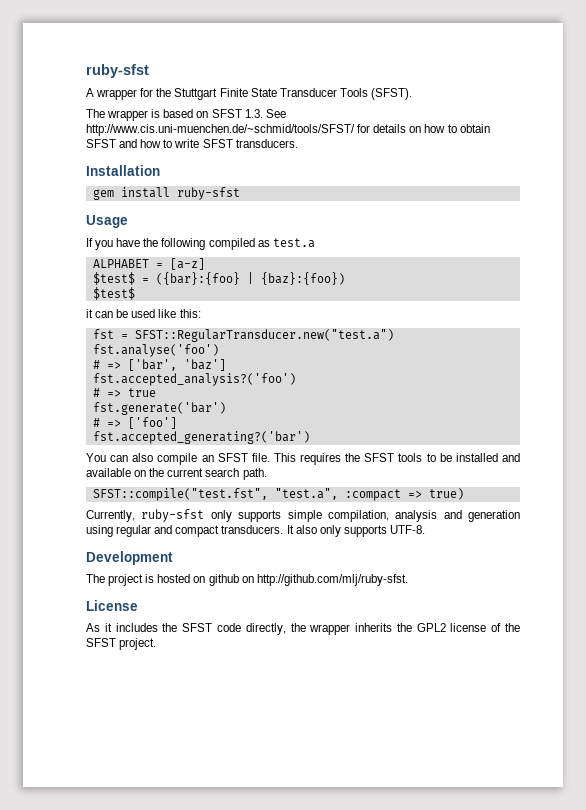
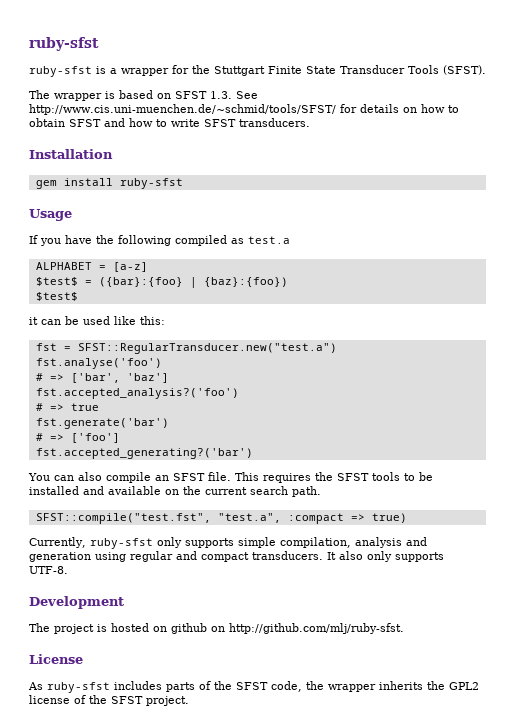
[86,64,149,78] [86,88,94,97] ruby-sfst // A -> [29,37,99,51] [29,66,117,77] ruby-sfst // ruby-sfst is a
[104,623,286,635] it includes the SFST code directly, -> [47,681,302,693] ruby-sfst includes parts of the SFST code,

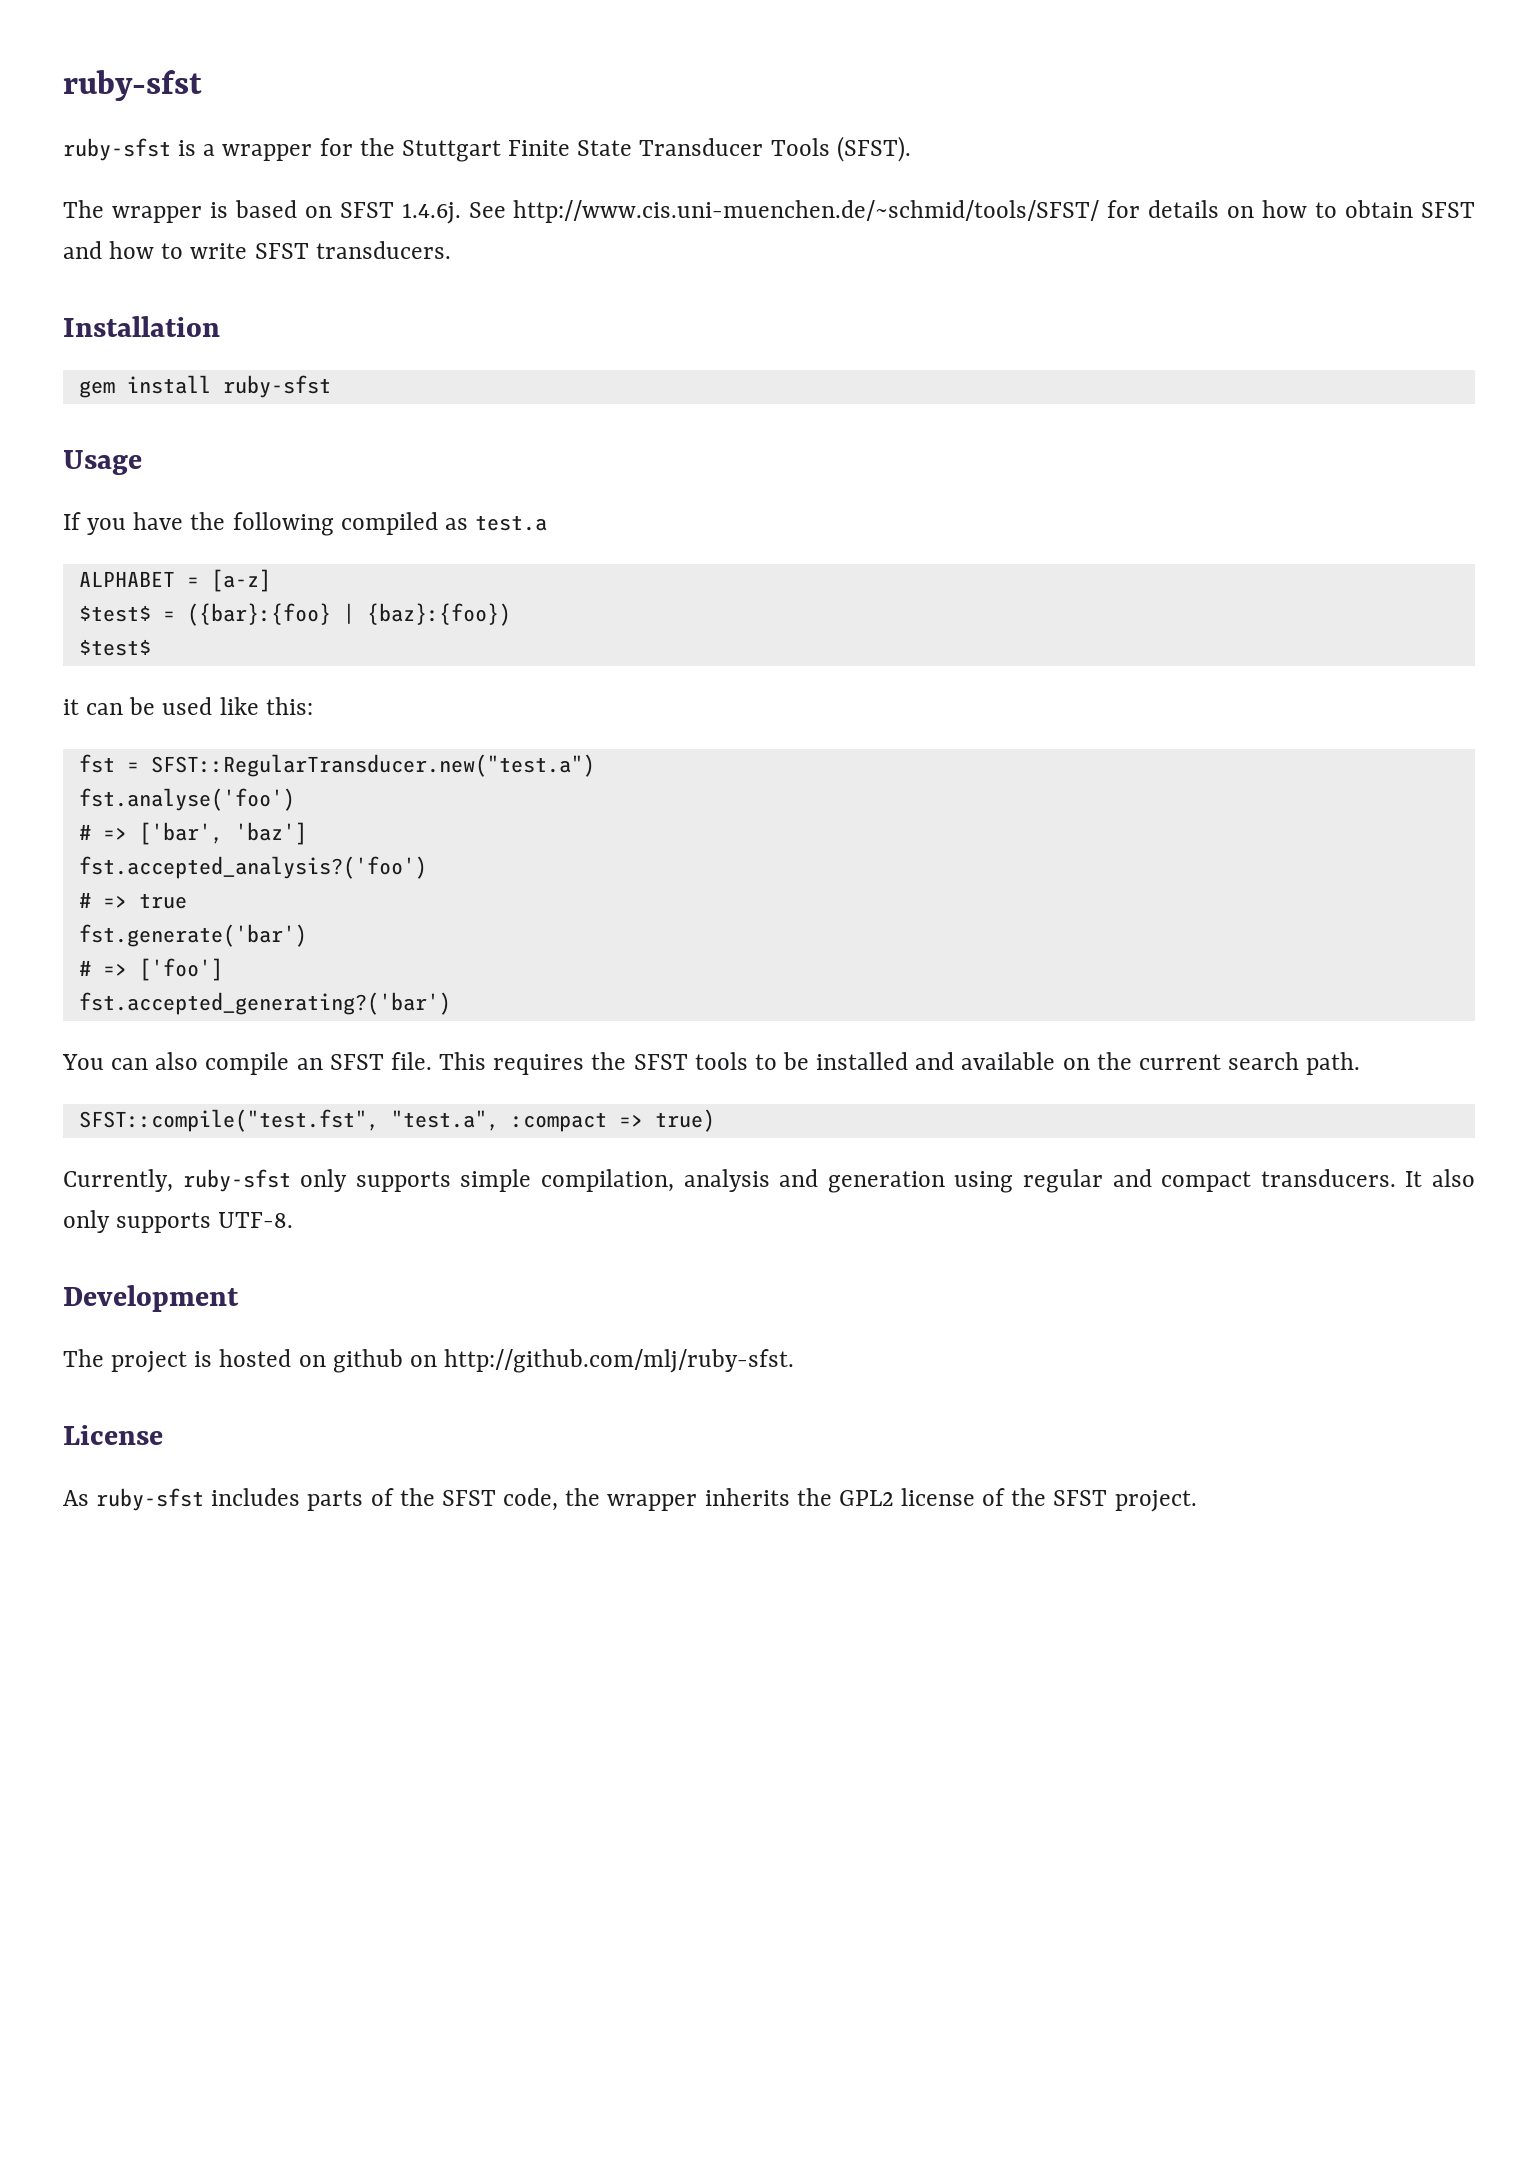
[210,91,232,99] 1.3. -> [401,202,461,224] 1.4.6j.

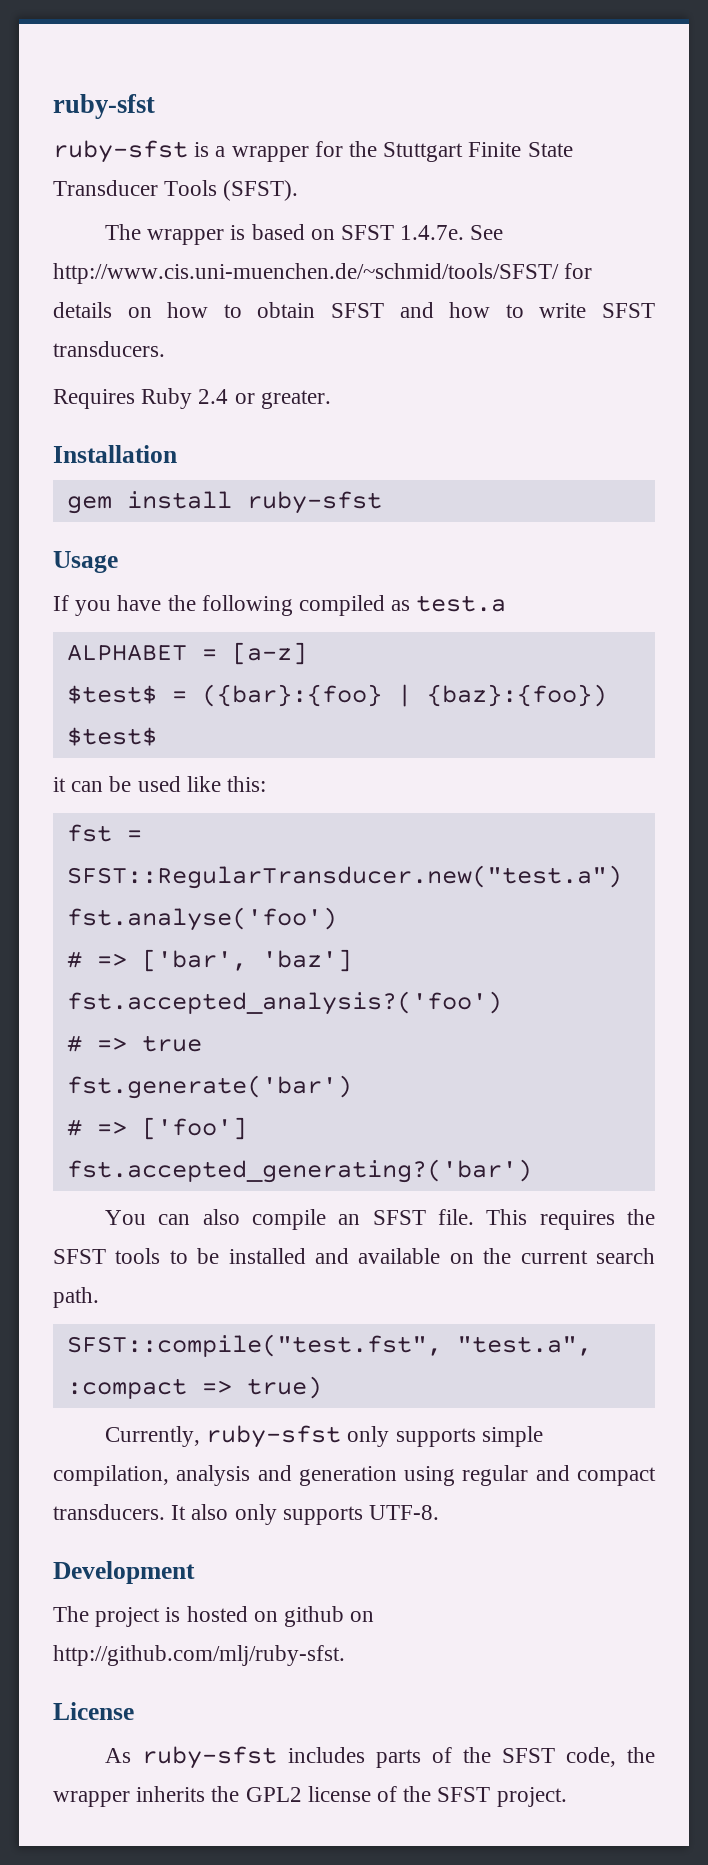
[401,202,461,224] 1.4.6j. -> [400,225,465,240] 1.4.7e.
(451, 250) none -> [53,388,331,409] // Requires Ruby 2.4 or greater.

